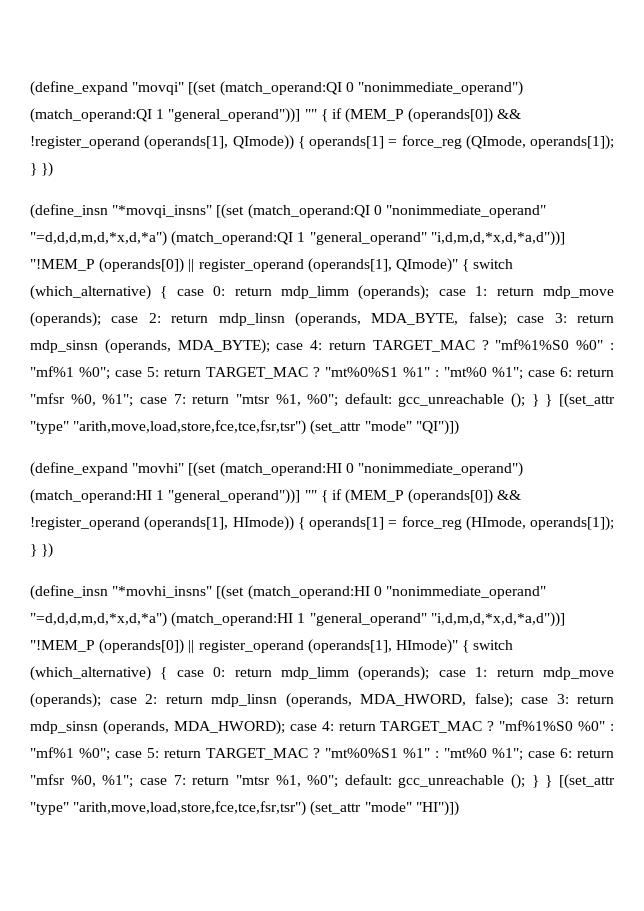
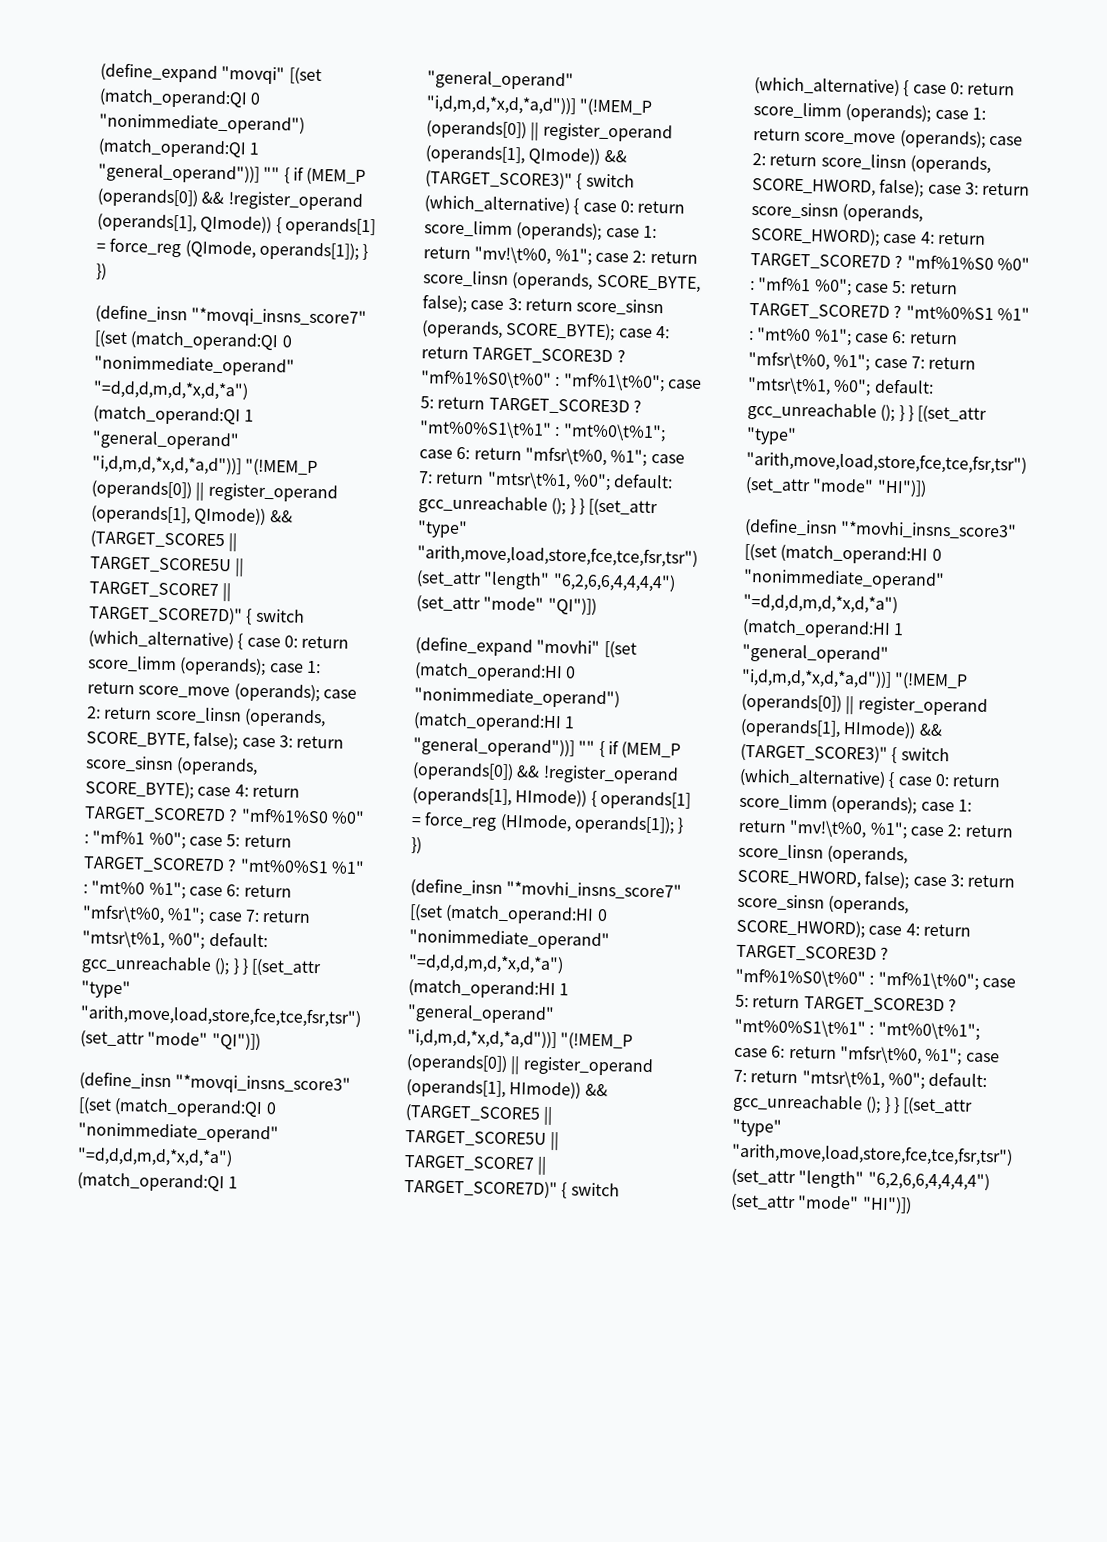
[112,204,546,219] [30,231,565,246] [30,258,514,273] [30,285,614,300] [30,312,614,327] [30,339,614,354] [30,366,614,380] [30,393,301,407] "*movqi_insns" [(set (match_operand:QI 0 "nonimmediate_operand" "=d,d,d,m,d,*x,d,*a") (match_operand:QI 1 "general_operand" "i,d,m,d,*x,d,*a,d"))] "!MEM_P (operands[0]) || register_operand (operands[1], QImode)" { switch (which_alternative) { case 0: return mdp_limm (operands); case 1: return mdp_move (operands); case 2: return mdp_linsn (operands, MDA_BYTE, false); case 3: return mdp_sinsn (operands, MDA_BYTE); case 4: return TARGET_MAC ? "mf%1%S0 %0" : "mf%1 %0"; case 5: return TARGET_MAC ? "mt%0%S1 %1" : "mt%0 %1"; case 6: return "mfsr %0, %1"; case 7: return "mtsr %1, -> [191,307,368,329] [94,330,292,352] [94,355,295,377] [93,380,248,401] [93,405,255,426] [92,430,239,451] [92,455,319,478] [91,480,338,503] [91,505,293,526] [90,530,238,552] [90,556,245,577] [89,581,232,602] [88,605,305,626] [88,630,350,651] [87,655,321,677] [87,681,357,703] [86,706,326,728] [86,731,345,751] [85,755,259,776] [85,780,300,800] [84,806,365,825] [84,829,292,850] [83,856,365,875] [83,880,292,900] [82,904,312,925] [82,930,165,949] "*movqi_insns_score7" [(set (match_operand:QI 0 "nonimmediate_operand" "=d,d,d,m,d,*x,d,*a") (match_operand:QI 1 "general_operand" "i,d,m,d,*x,d,*a,d"))] "(!MEM_P (operands[0]) || register_operand (operands[1], QImode)) && (TARGET_SCORE5 || TARGET_SCORE5U || TARGET_SCORE7 || TARGET_SCORE7D)" { switch (which_alternative) { case 0: return score_limm (operands); case 1: return score_move (operands); case 2: return score_linsn (operands, SCORE_BYTE, false); case 3: return score_sinsn (operands, SCORE_BYTE); case 4: return TARGET_SCORE7D ? "mf%1%S0 %0" : "mf%1 %0"; case 5: return TARGET_SCORE7D ? "mt%0%S1 %1" : "mt%0 %1"; case 6: return "mfsr\t%0, %1"; case 7: return "mtsr\t%1,
(459, 427) none -> [79,1071,352,1095] [78,1097,277,1119] [78,1122,279,1144] [77,1147,233,1168] [77,1172,239,1193] [427,70,574,91] [426,95,653,117] [426,120,673,143] [425,145,627,166] [425,170,635,191] [424,195,686,216] [424,220,657,241] [423,246,698,266] [423,270,701,293] [422,294,665,316] [421,320,670,342] [421,346,626,365] [420,369,702,393] [420,396,642,415] [419,420,666,443] [419,446,685,467] [418,471,674,492] [418,495,659,518] [417,520,468,539] [417,544,698,568] [416,570,676,593] [416,595,597,616] // (define_insn "*movqi_insns_score3" [(set (match_operand:QI 0 "nonimmediate_operand" "=d,d,d,m,d,*x,d,*a") (match_operand:QI 1 "general_operand" "i,d,m,d,*x,d,*a,d"))] "(!MEM_P (operands[0]) || register_operand (operands[1], QImode)) && (TARGET_SCORE3)" { switch (which_alternative) { case 0: return score_limm (operands); case 1: return "mv!\t%0, %1"; case 2: return score_linsn (operands, SCORE_BYTE, false); case 3: return score_sinsn (operands, SCORE_BYTE); case 4: return TARGET_SCORE3D ? "mf%1%S0\t%0" : "mf%1\t%0"; case 5: return TARGET_SCORE3D ? "mt%0%S1\t%1" : "mt%0\t%1"; case 6: return "mfsr\t%0, %1"; case 7: return "mtsr\t%1, %0"; default: gcc_unreachable (); } } [(set_attr "type" "arith,move,load,store,fce,tce,fsr,tsr") (set_attr "length" "6,2,6,6,4,4,4,4") (set_attr "mode" "QI")])
[112,585,546,600] [30,612,565,627] [30,639,514,654] [30,666,614,681] [30,693,614,708] [30,720,614,735] [30,747,614,761] [30,774,301,788] "*movhi_insns" [(set (match_operand:HI 0 "nonimmediate_operand" "=d,d,d,m,d,*x,d,*a") (match_operand:HI 1 "general_operand" "i,d,m,d,*x,d,*a,d"))] "!MEM_P (operands[0]) || register_operand (operands[1], HImode)" { switch (which_alternative) { case 0: return mdp_limm (operands); case 1: return mdp_move (operands); case 2: return mdp_linsn (operands, MDA_HWORD, false); case 3: return mdp_sinsn (operands, MDA_HWORD); case 4: return TARGET_MAC ? "mf%1%S0 %0" : "mf%1 %0"; case 5: return TARGET_MAC ? "mt%0%S1 %1" : "mt%0 %1"; case 6: return "mfsr %0, %1"; case 7: return "mtsr %1, -> [506,881,683,900] [409,904,608,925] [409,929,610,951] [408,954,564,975] [408,979,570,1000] [407,1004,555,1025] [407,1029,634,1051] [406,1054,654,1077] [406,1079,608,1100] [405,1104,554,1126] [405,1130,560,1151] [404,1154,547,1175] [404,1178,620,1200] [754,77,1016,98] [753,102,986,123] [753,128,1023,149] [752,153,991,174] [752,178,1031,198] [751,201,924,223] [750,226,986,247] [750,252,1030,271] [750,276,958,297] [749,302,1030,321] [748,327,958,347] [748,350,977,372] [747,376,831,396] "*movhi_insns_score7" [(set (match_operand:HI 0 "nonimmediate_operand" "=d,d,d,m,d,*x,d,*a") (match_operand:HI 1 "general_operand" "i,d,m,d,*x,d,*a,d"))] "(!MEM_P (operands[0]) || register_operand (operands[1], HImode)) && (TARGET_SCORE5 || TARGET_SCORE5U || TARGET_SCORE7 || TARGET_SCORE7D)" { switch (which_alternative) { case 0: return score_limm (operands); case 1: return score_move (operands); case 2: return score_linsn (operands, SCORE_HWORD, false); case 3: return score_sinsn (operands, SCORE_HWORD); case 4: return TARGET_SCORE7D ? "mf%1%S0 %0" : "mf%1 %0"; case 5: return TARGET_SCORE7D ? "mt%0%S1 %1" : "mt%0 %1"; case 6: return "mfsr\t%0, %1"; case 7: return "mtsr\t%1,
(459, 808) none -> [744,517,1018,540] [744,543,942,565] [743,568,945,591] [743,593,898,615] [742,618,905,639] [742,643,889,664] [741,668,969,691] [741,693,988,716] [740,718,943,740] [740,743,950,764] [739,768,1002,789] [739,793,972,815] [738,819,1013,840] [738,843,909,865] [737,869,1016,890] [737,893,910,915] [736,918,971,939] [736,944,890,962] [735,967,1016,991] [735,994,957,1014] [734,1018,980,1041] [734,1044,1000,1066] [733,1069,988,1090] [732,1093,974,1116] [732,1118,782,1137] [731,1142,1013,1167] [731,1168,990,1192] [730,1193,912,1215] // (define_insn "*movhi_insns_score3" [(set (match_operand:HI 0 "nonimmediate_operand" "=d,d,d,m,d,*x,d,*a") (match_operand:HI 1 "general_operand" "i,d,m,d,*x,d,*a,d"))] "(!MEM_P (operands[0]) || register_operand (operands[1], HImode)) && (TARGET_SCORE3)" { switch (which_alternative) { case 0: return score_limm (operands); case 1: return "mv!\t%0, %1"; case 2: return score_linsn (operands, SCORE_HWORD, false); case 3: return score_sinsn (operands, SCORE_HWORD); case 4: return TARGET_SCORE3D ? "mf%1%S0\t%0" : "mf%1\t%0"; case 5: return TARGET_SCORE3D ? "mt%0%S1\t%1" : "mt%0\t%1"; case 6: return "mfsr\t%0, %1"; case 7: return "mtsr\t%1, %0"; default: gcc_unreachable (); } } [(set_attr "type" "arith,move,load,store,fce,tce,fsr,tsr") (set_attr "length" "6,2,6,6,4,4,4,4") (set_attr "mode" "HI")])

